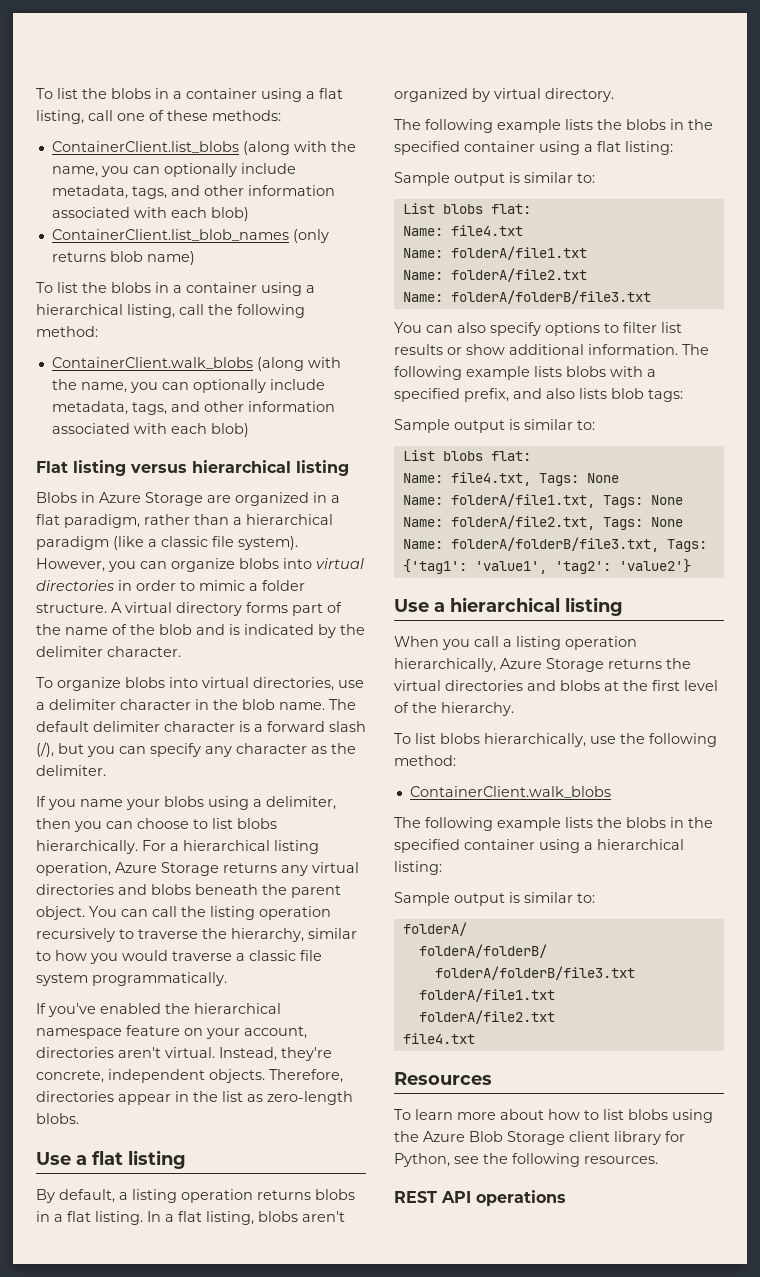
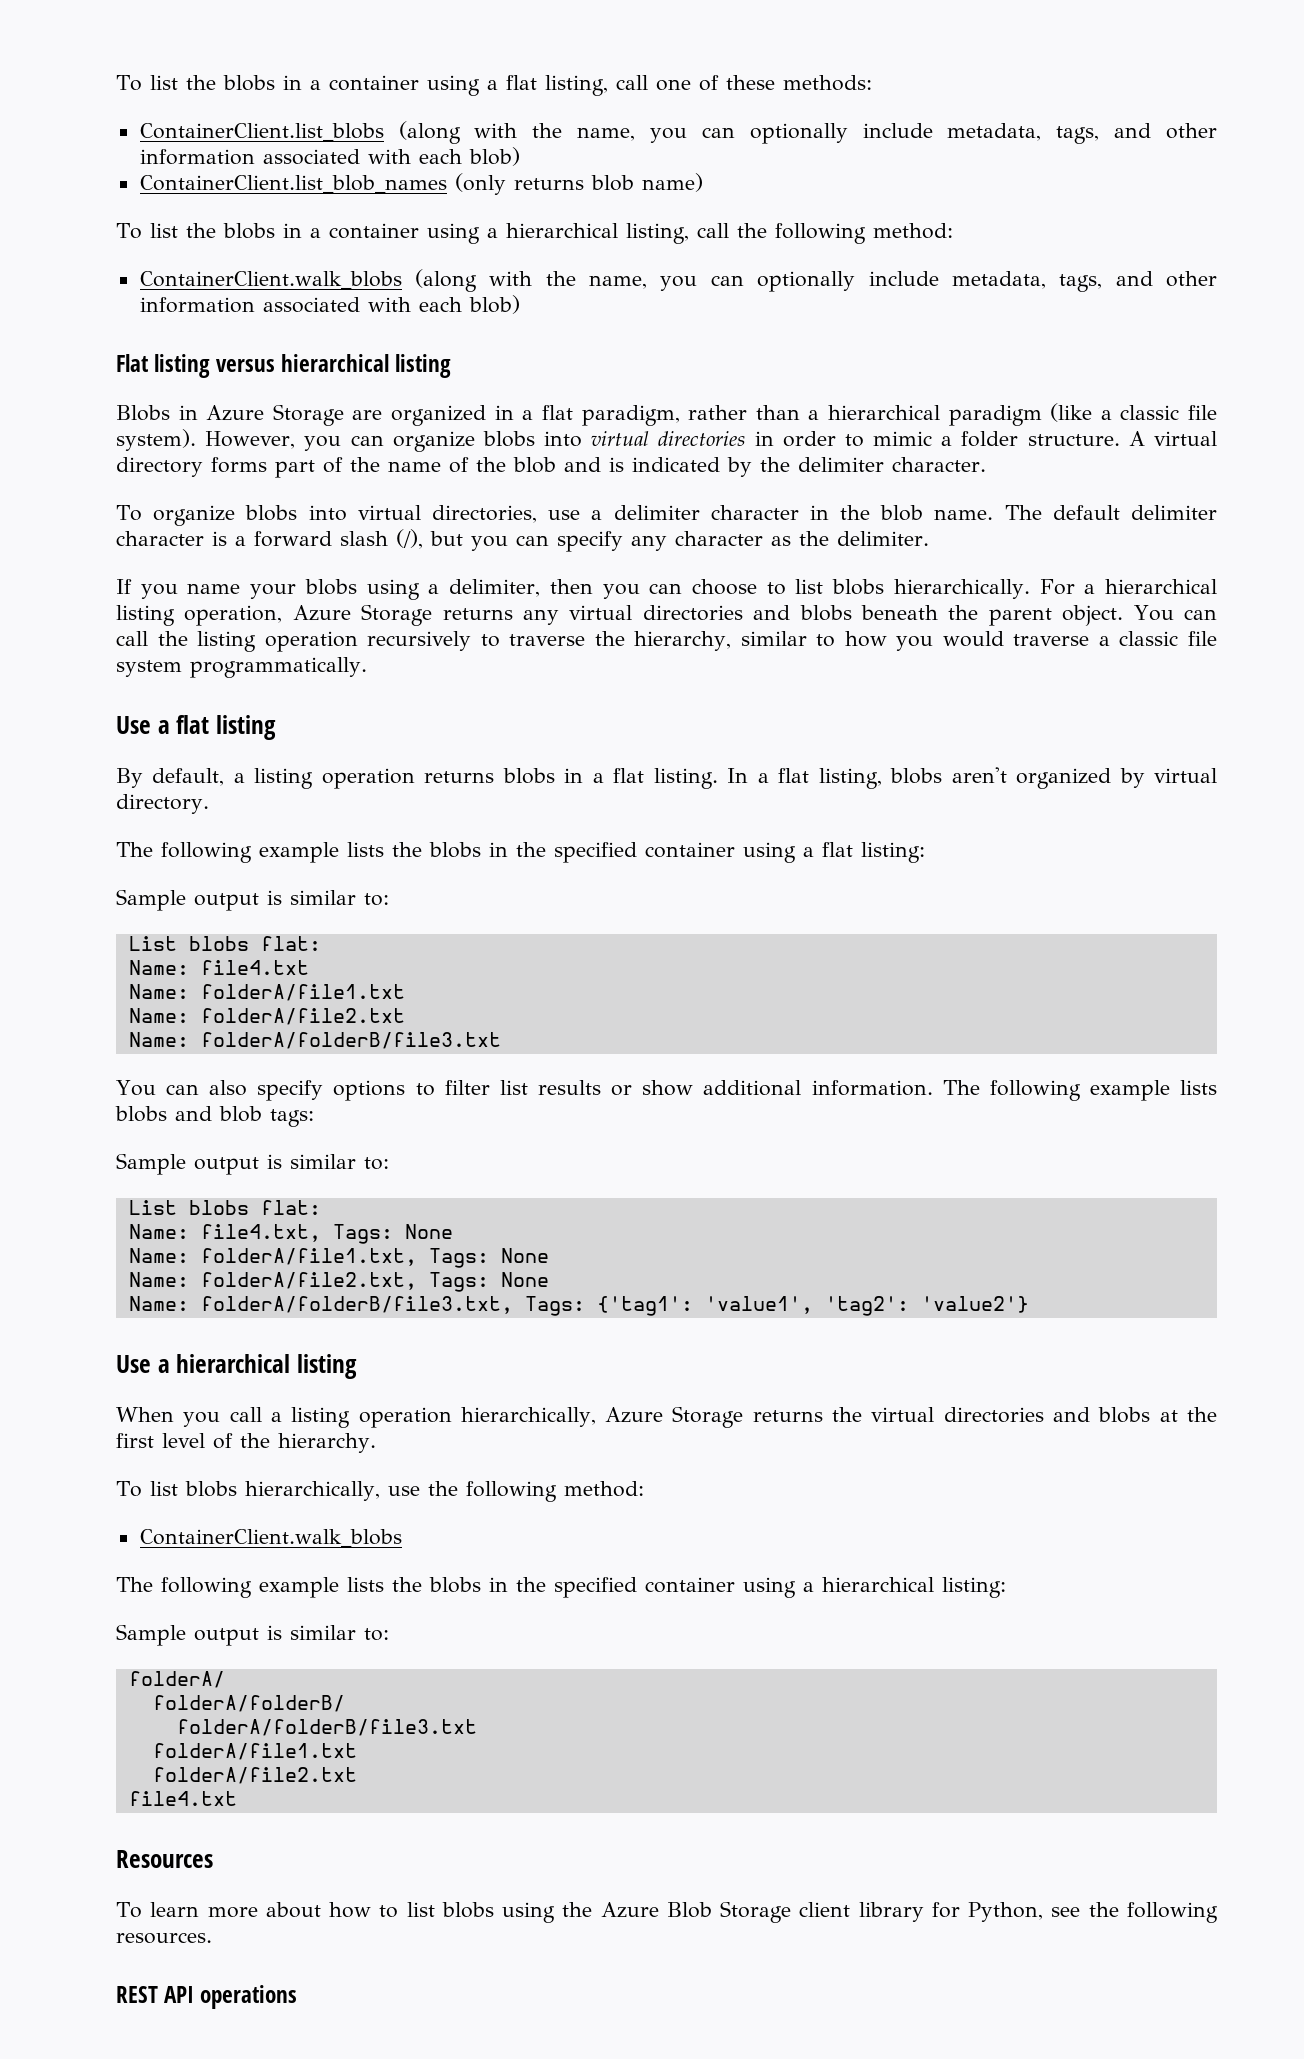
[36,1003,281,1017] [36,1025,307,1039] [36,1047,332,1061] [36,1069,343,1083] [36,1091,353,1105] [36,1113,79,1124] // If you've enabled the hierarchical namespace feature on your account, directories aren't virtual. Instead, they're concrete, independent objects. Therefore, directories appear in the list as zero-length blobs. -> (367, 667) none
[610,366,656,377] [394,388,607,402] with a specified prefix, and also lists -> [175,1106,212,1121] and

